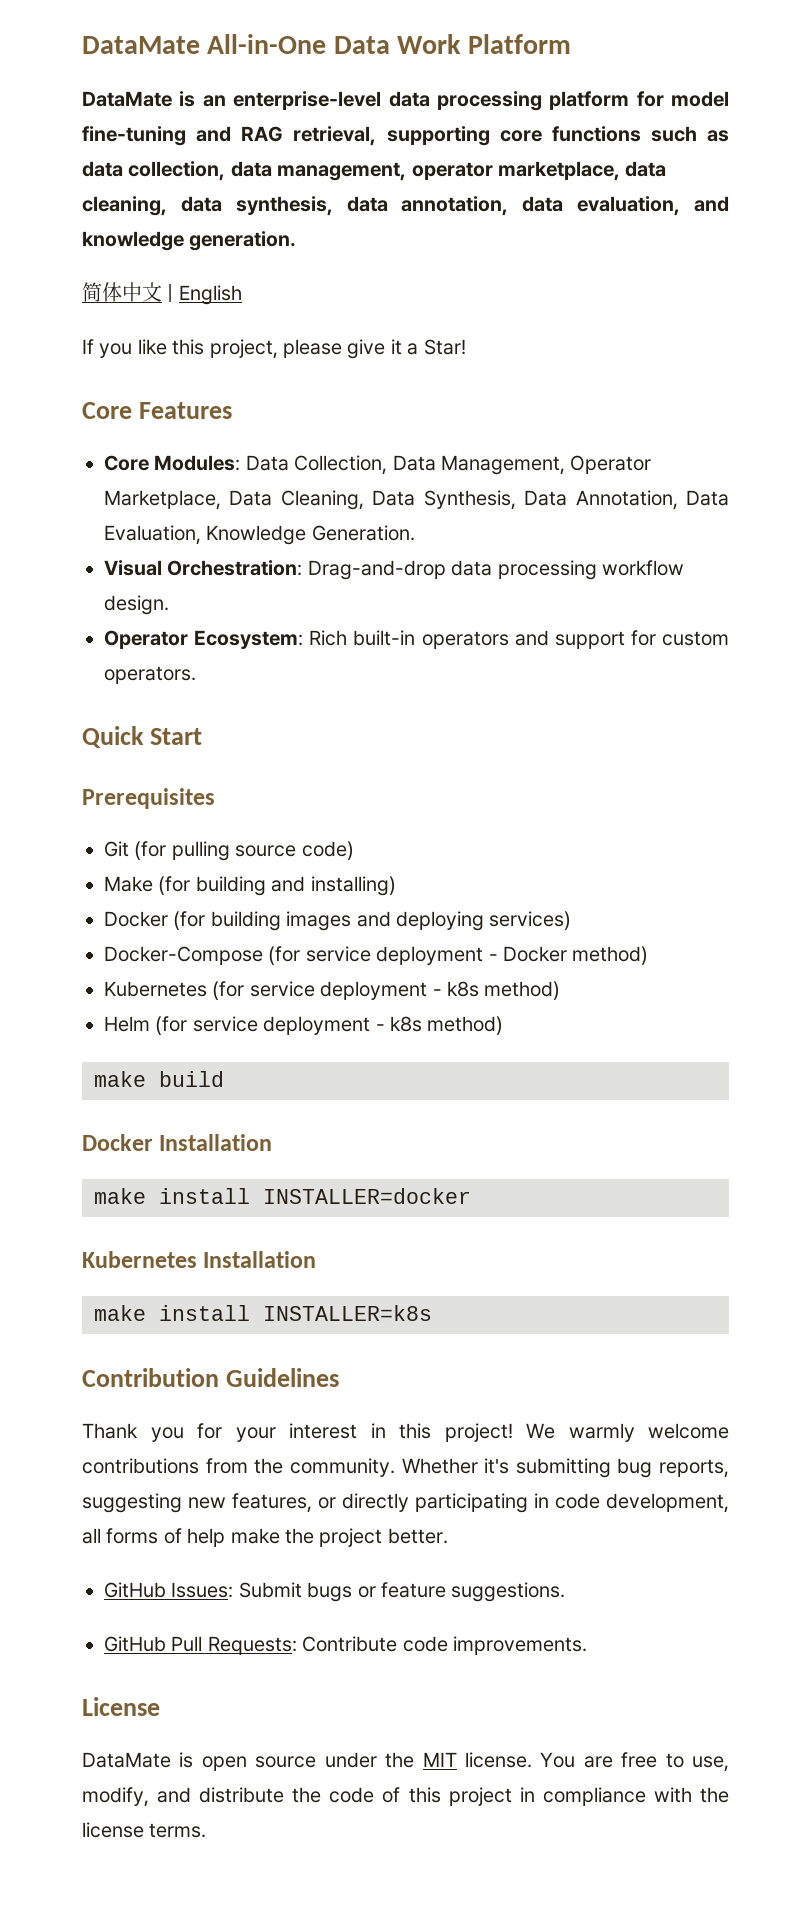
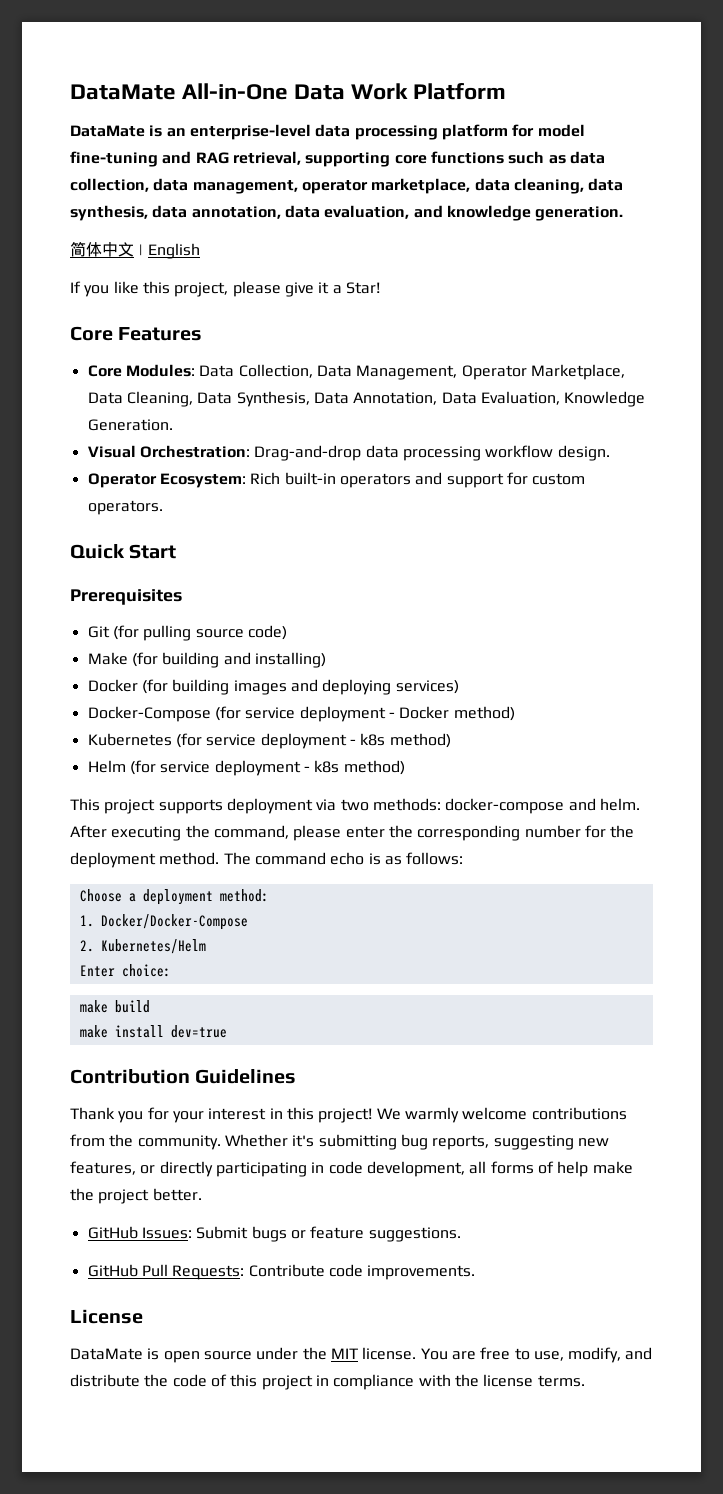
(504, 1025) none -> [70,798,640,814] [70,825,635,841] [70,852,464,868] [79,889,269,905] [79,914,248,930] [79,939,206,954] [79,964,171,977] // This project supports deployment via two methods: docker-compose and helm. After executing the command, please enter the corresponding number for the deployment method. The command echo is as follows: // Choose a deployment method: // 1. Docker/Docker-Compose // 2. Kubernetes/Helm // Enter choice:
[82,1134,273,1151] [94,1188,471,1204] [82,1251,317,1268] [94,1305,432,1321] // Docker Installation // make install INSTALLER=docker // Kubernetes Installation // make install INSTALLER=k8s -> [79,1025,227,1038] // make install dev=true

